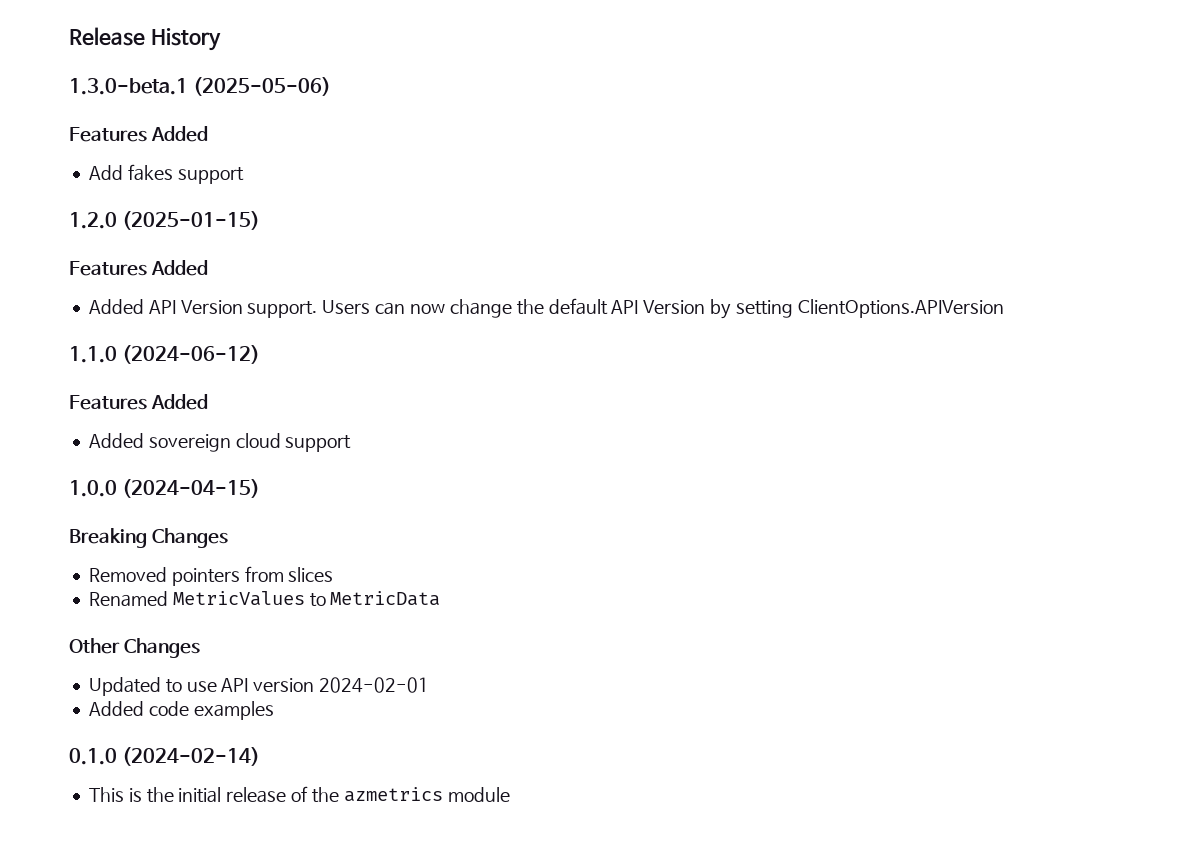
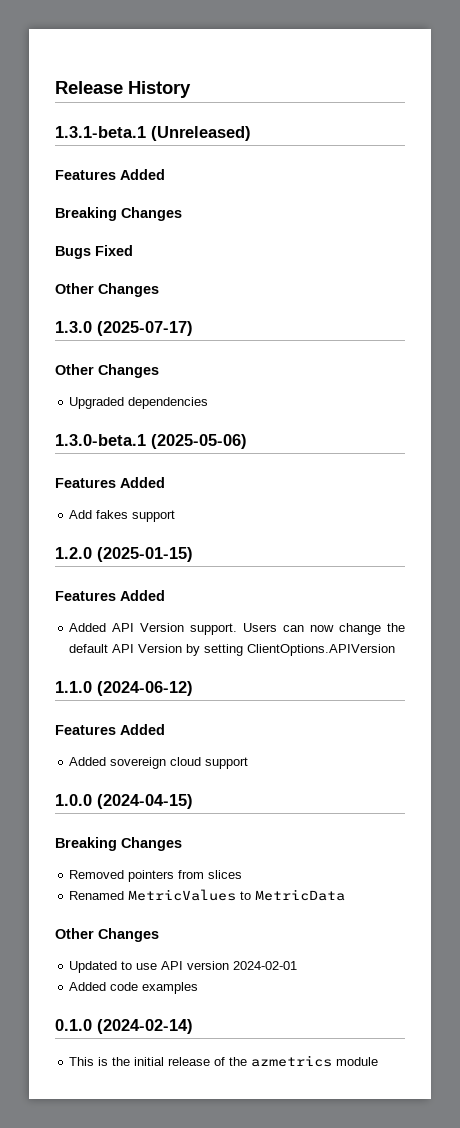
(221, 39) none -> [55,126,251,141] [55,169,165,180] [55,207,182,221] [55,245,133,259] [55,283,159,297] [55,321,193,336] [55,364,159,378] [69,397,209,409] // 1.3.1-beta.1 (Unreleased) // Features Added // Breaking Changes // Bugs Fixed // Other Changes // 1.3.0 (2025-07-17) // Other Changes // Upgraded dependencies

